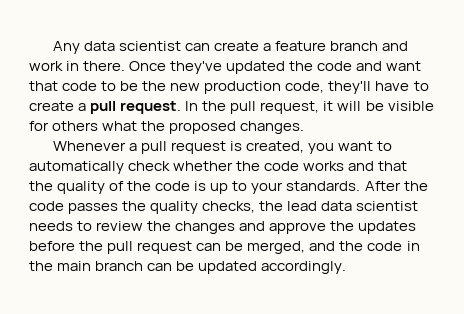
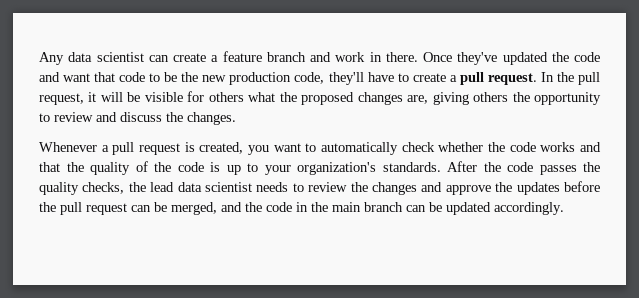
(237, 127) none -> [357,92,601,105] [39,112,183,122] changes are, giving others the opportunity to review and discuss the
(284, 188) none -> [297,162,376,175] organization's

